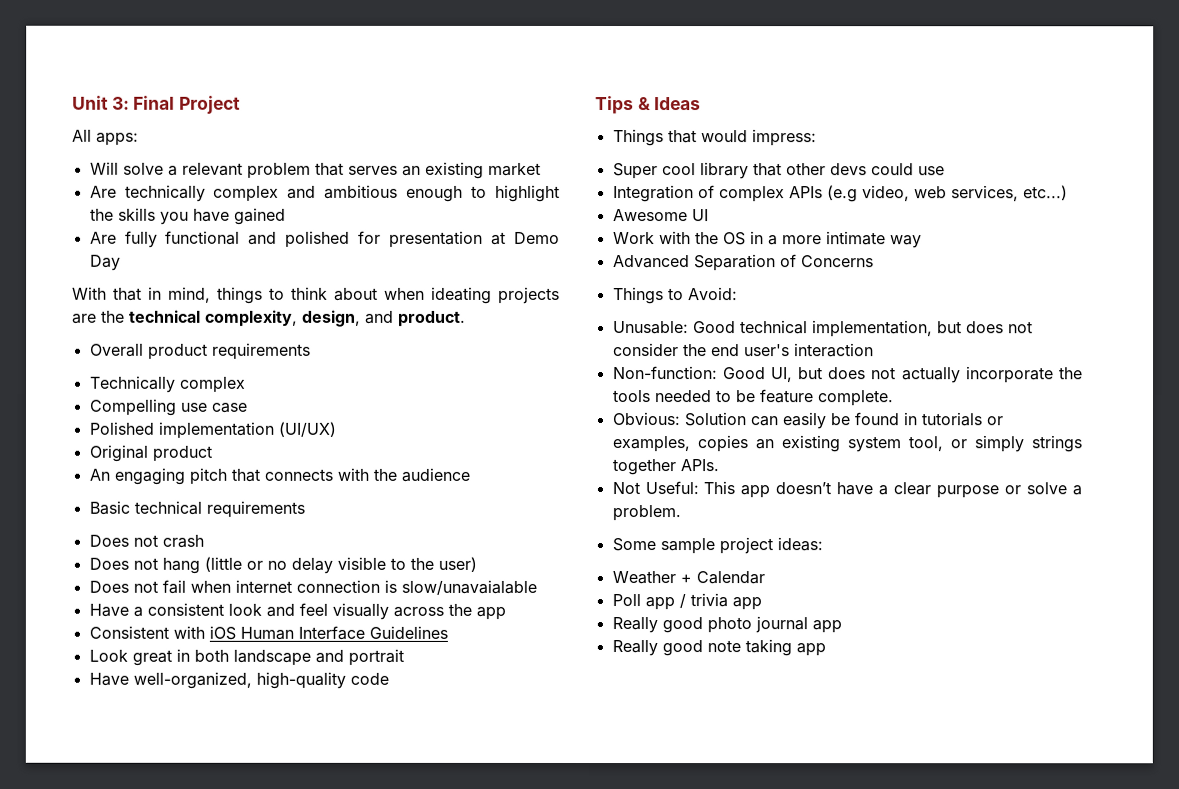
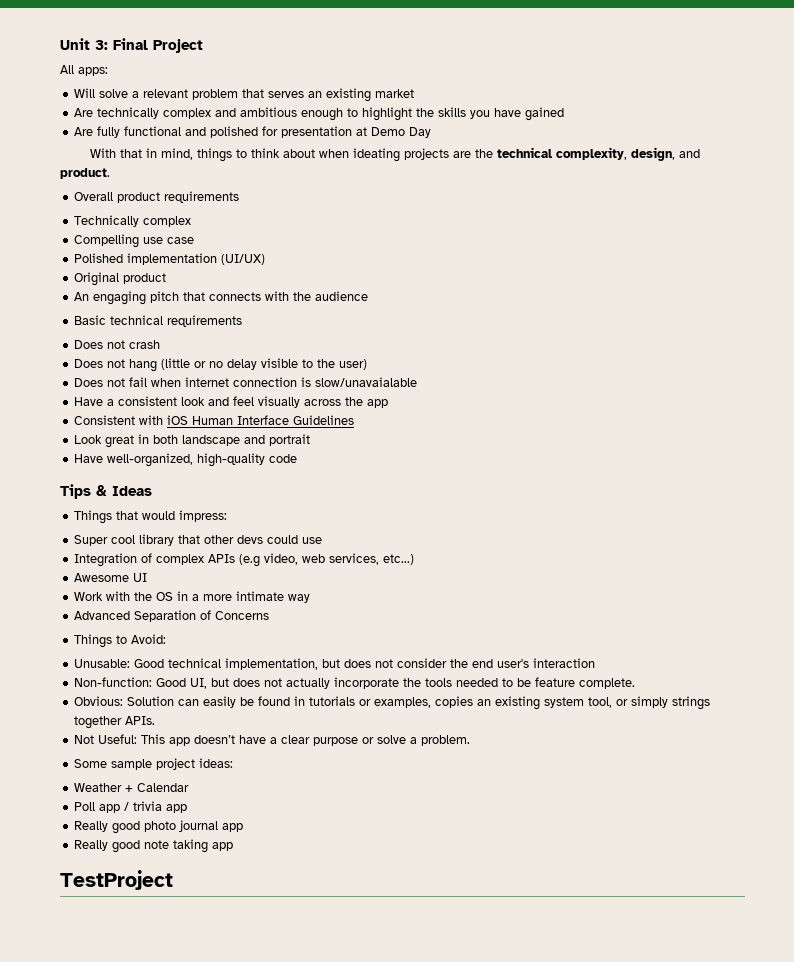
(826, 650) none -> [60,870,173,890] // TestProject

